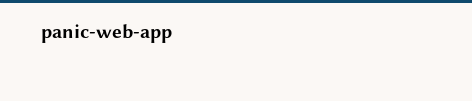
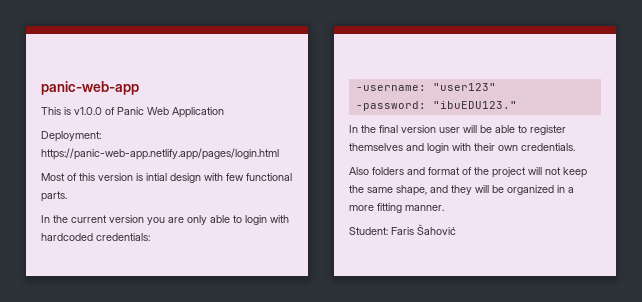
(172, 33) none -> [41,107,224,118] [41,131,101,142] [41,148,279,160] [41,173,292,183] [41,191,67,202] [41,215,289,225] [41,233,150,241] [355,83,496,91] [355,101,517,111] [349,125,566,135] [349,143,575,153] [349,167,587,178] [349,185,574,196] [349,203,444,213] [349,224,456,235] // This is v1.0.0 of Panic Web Application // Deployment: https://panic-web-app.netlify.app/pages/login.html // Most of this version is intial design with few functional parts. // In the current version you are only able to login with hardcoded credentials: // -username: "user123" // -password: "ibuEDU123." // In the final version user will be able to register themselves and login with their own credentials. // Also folders and format of the project will not keep the same shape, and they will be organized in a more fitting manner. // Student: Faris Šahović

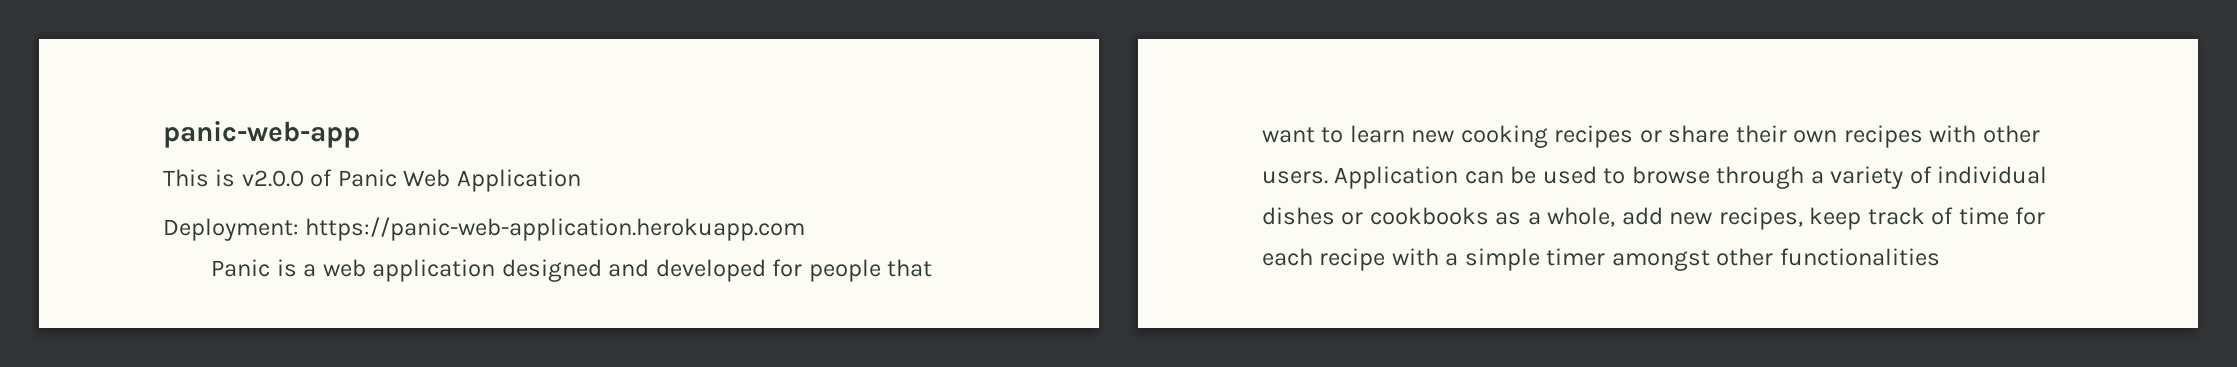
[74,107,102,115] v1.0.0 -> [241,170,304,187] v2.0.0
[41,148,279,160] [41,173,292,183] [41,191,67,202] [41,215,289,225] [41,233,150,241] [355,83,496,91] [355,101,517,111] [349,125,566,135] [349,143,575,153] [349,167,587,178] [349,185,574,196] [349,203,444,213] [349,224,456,235] https://panic-web-app.netlify.app/pages/login.html // Most of this version is intial design with few functional parts. // In the current version you are only able to login with hardcoded credentials: // -username: "user123" // -password: "ibuEDU123." // In the final version user will be able to register themselves and login with their own credentials. // Also folders and format of the project will not keep the same shape, and they will be organized in a more fitting manner. // Student: Faris Šahović -> [305,217,806,241] [211,259,933,282] [1262,125,2040,148] [1262,166,2048,189] [1262,207,2046,230] [1262,248,1940,271] https://panic-web-application.herokuapp.com // Panic is a web application designed and developed for people that want to learn new cooking recipes or share their own recipes with other users. Application can be used to browse through a variety of individual dishes or cookbooks as a whole, add new recipes, keep track of time for each recipe with a simple timer amongst other functionalities

